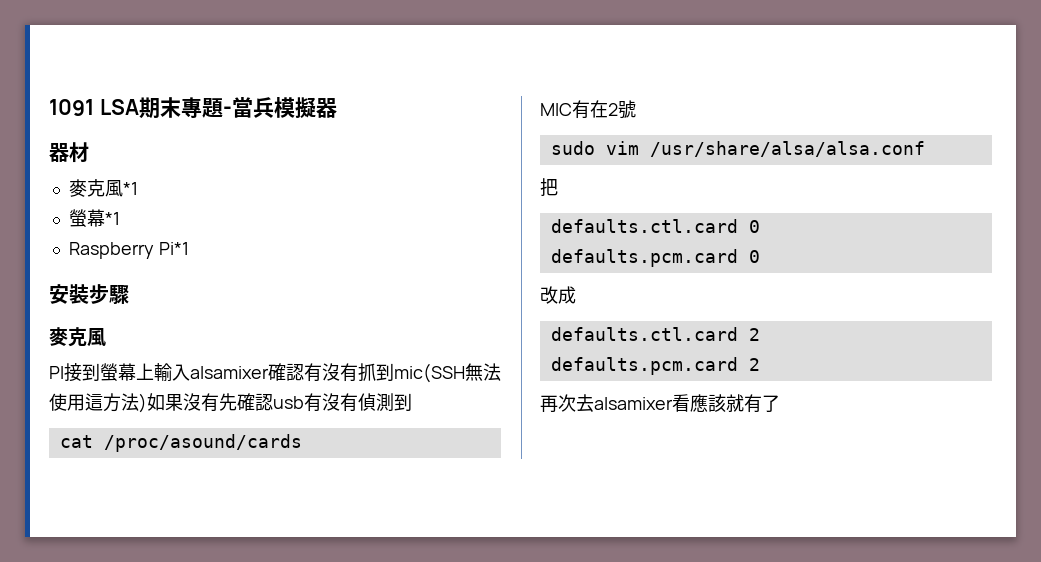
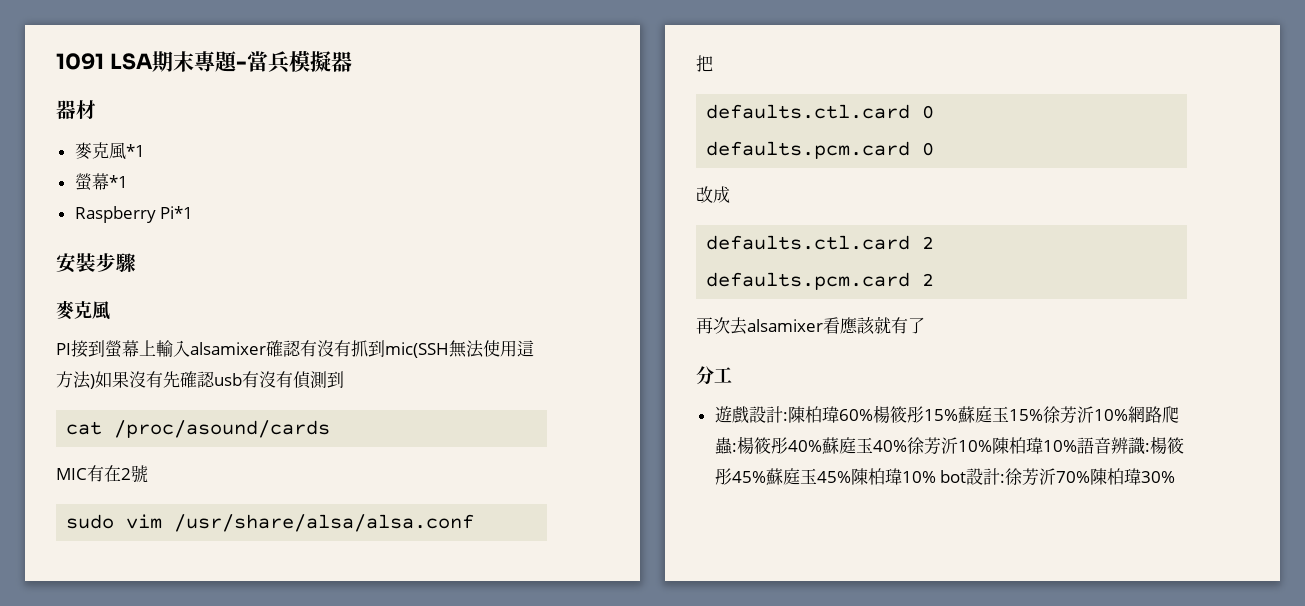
(780, 403) none -> [696,366,732,385] [714,405,1179,424] [714,436,1184,455] [714,468,1176,486] // 分工 // 遊戲設計:陳柏瑋60%楊筱彤15%蘇庭玉15%徐芳沂10%網路爬蟲:楊筱彤40%蘇庭玉40%徐芳沂10%陳柏瑋10%語音辨識:楊筱彤45%蘇庭玉45%陳柏瑋10% bot設計:徐芳沂70%陳柏瑋30%

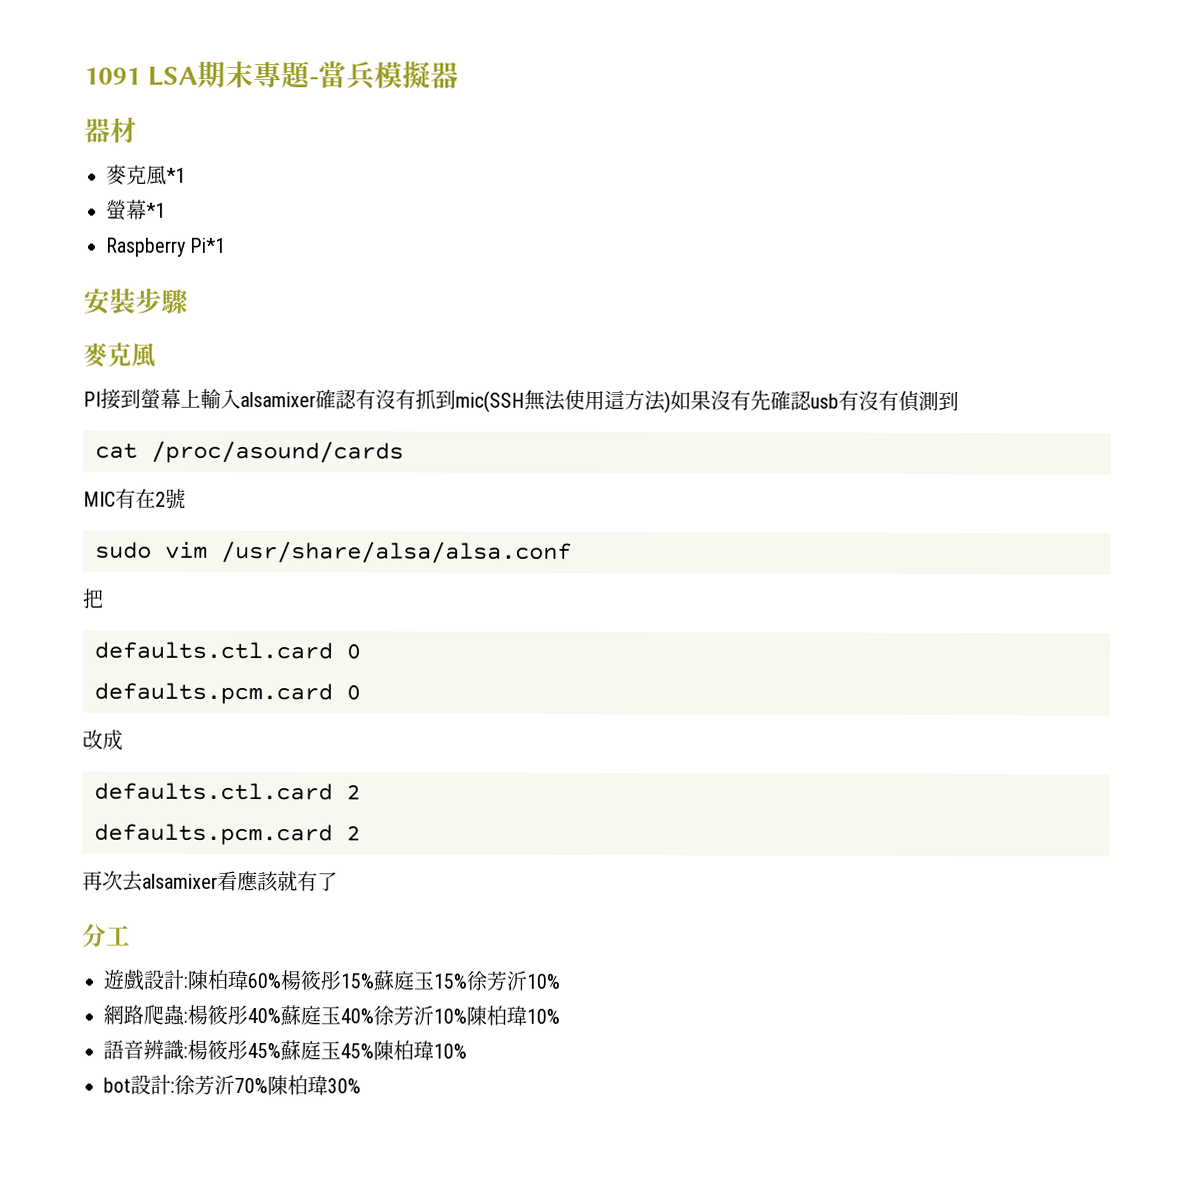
(1128, 415) none -> (560, 981) //
(1077, 446) none -> (560, 1016) //
(936, 477) none -> (467, 1051) //

